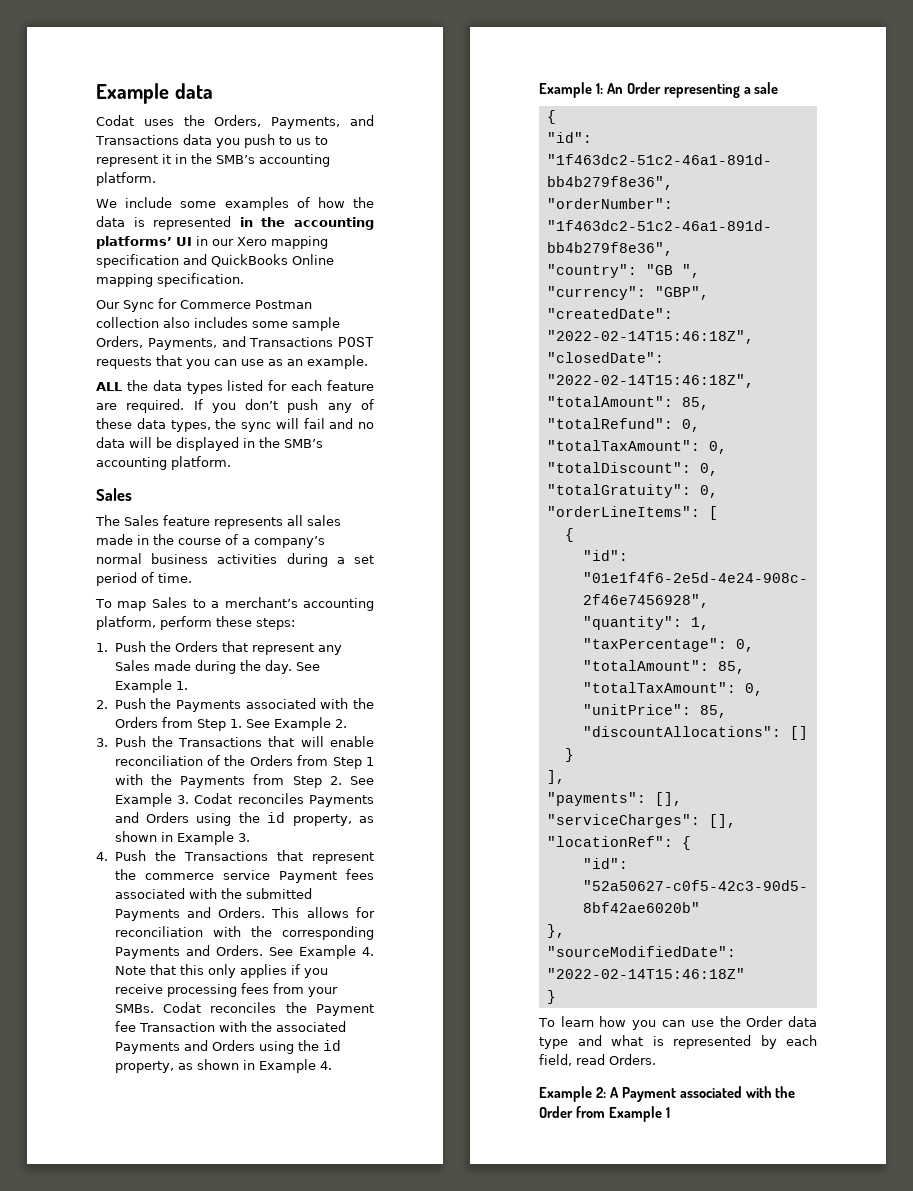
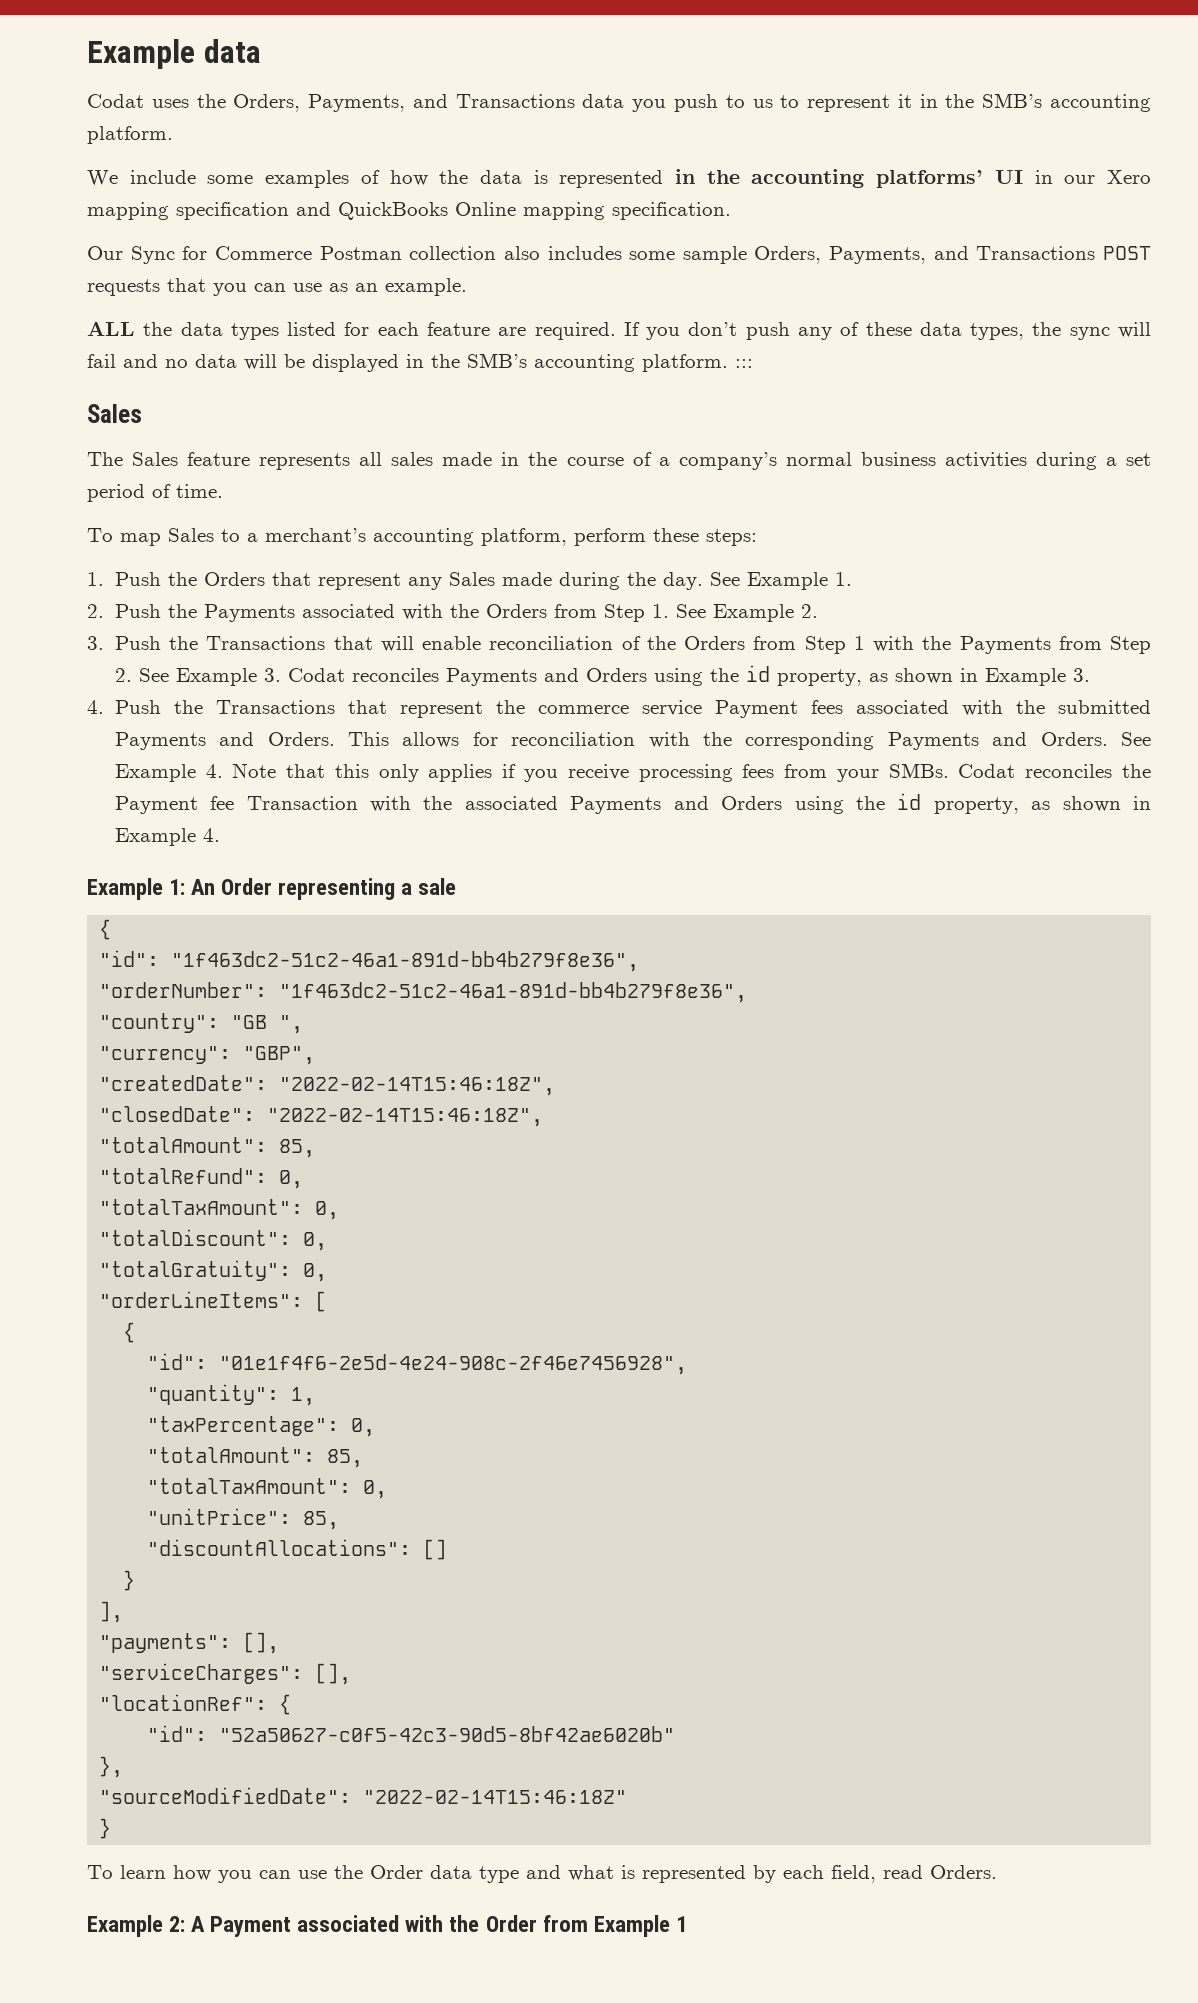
(231, 463) none -> [735,359,753,368] :::

